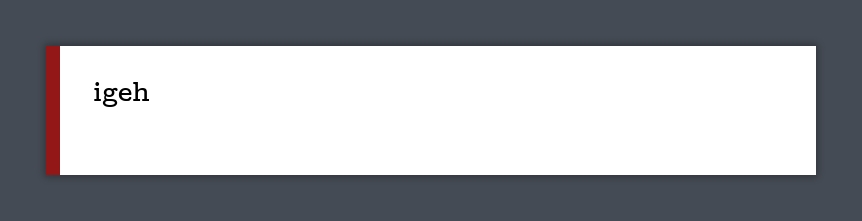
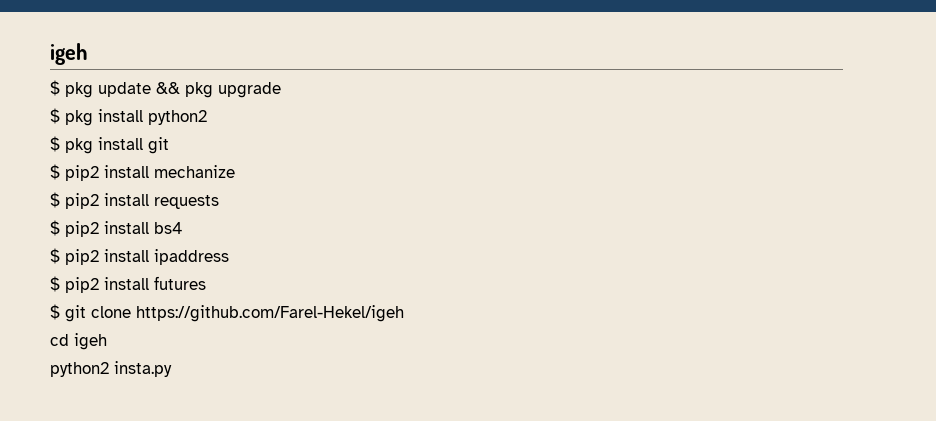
[93,82,150,107] igeh -> [50,43,88,65] [50,80,281,98] [50,108,207,126] [50,136,169,154] [50,164,235,181] [50,192,219,209] [50,220,182,237] [50,248,229,265] [50,276,206,293] [50,304,404,322] [50,333,107,350] [50,361,172,377] igeh // $ pkg update && pkg upgrade // $ pkg install python2 // $ pkg install git // $ pip2 install mechanize // $ pip2 install requests // $ pip2 install bs4 // $ pip2 install ipaddress // $ pip2 install futures // $ git clone https://github.com/Farel-Hekel/igeh // cd igeh // python2 insta.py

